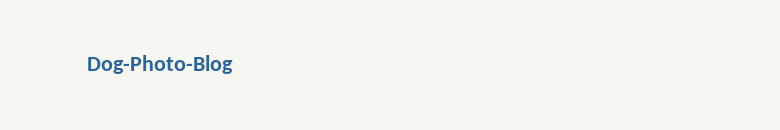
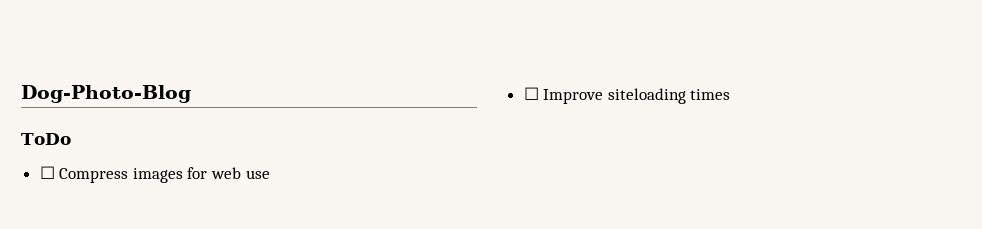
(233, 64) none -> [21,133,71,145] [39,166,270,183] [523,87,731,104] // ToDo // ☐ Compress images for web use // ☐ Improve siteloading times

